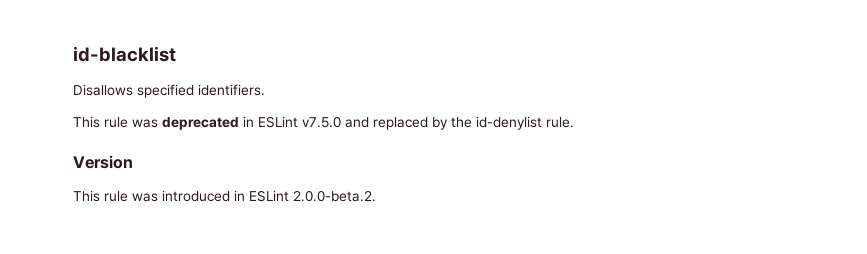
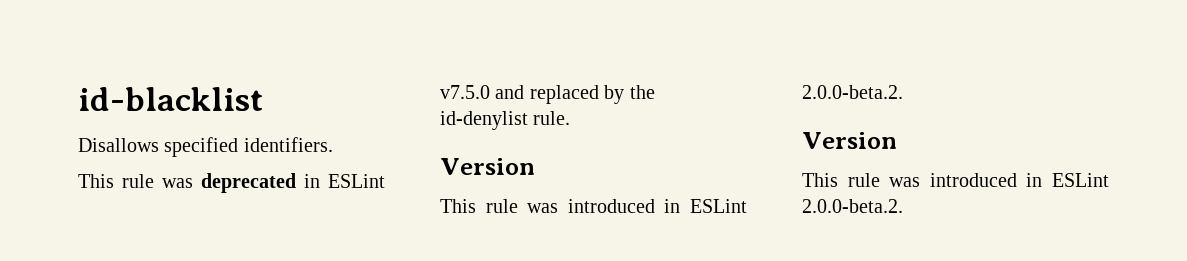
(376, 196) none -> [802,132,897,149] [802,173,1109,187] [802,199,903,213] // Version // This rule was introduced in ESLint 2.0.0-beta.2.

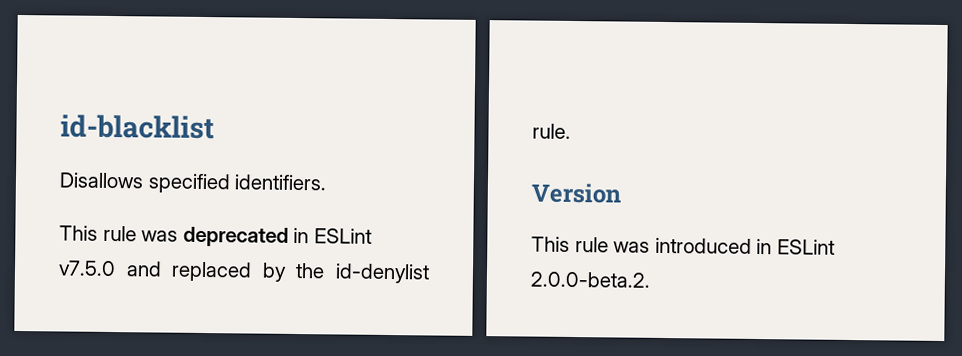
[802,132,897,149] [802,173,1109,187] [802,199,903,213] // Version // This rule was introduced in ESLint 2.0.0-beta.2. -> (650, 279) none

